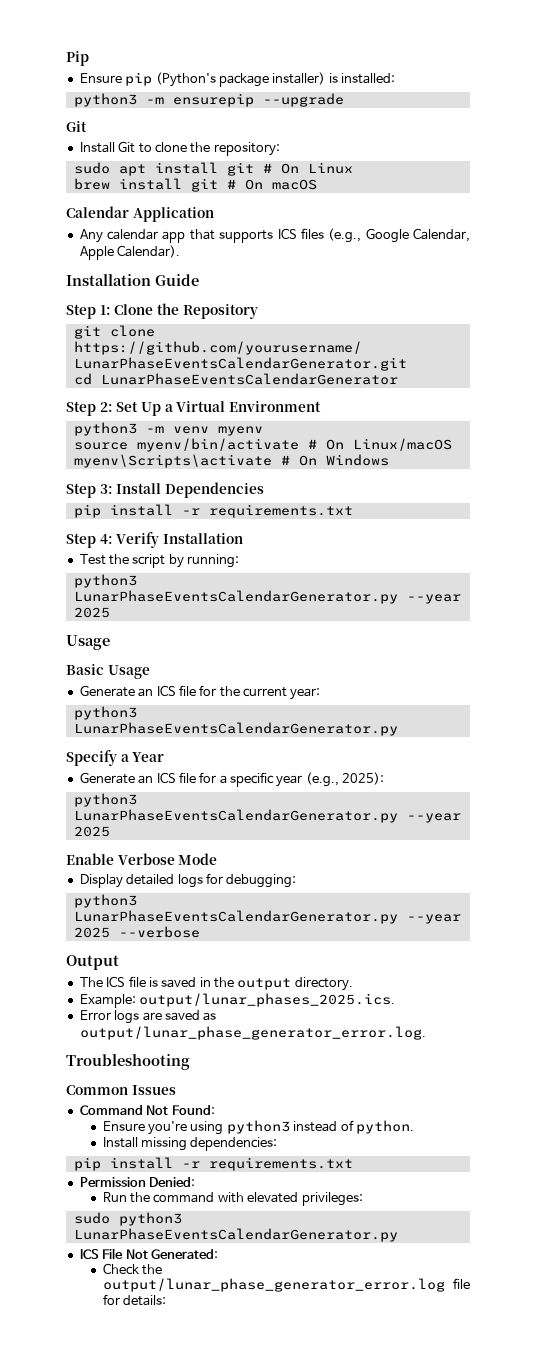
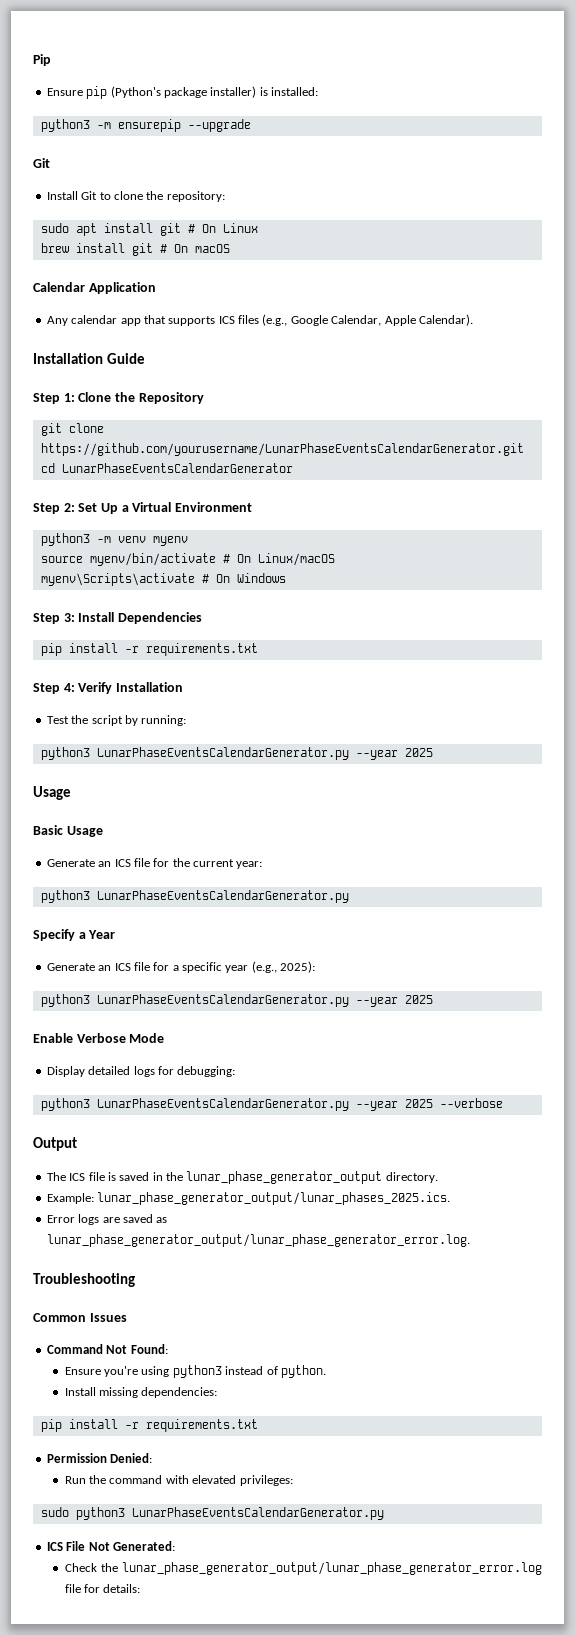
[237,978,292,990] output -> [186,1171,383,1184] lunar_phase_generator_output
[139,993,396,1007] output/lunar_phases_2025.ics. -> [97,1192,451,1205] lunar_phase_generator_output/lunar_phases_2025.ics.
[79,1026,426,1040] output/lunar_phase_generator_error.log. -> [46,1234,470,1247] lunar_phase_generator_output/lunar_phase_generator_error.log.
[102,1278,445,1292] output/lunar_phase_generator_error.log -> [122,1562,542,1575] lunar_phase_generator_output/lunar_phase_generator_error.log

